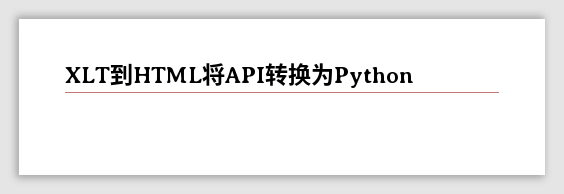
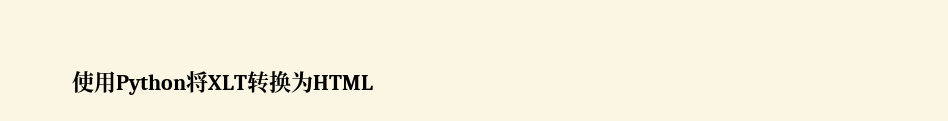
[65,63,414,88] XLT到HTML将API转换为Python -> [72,70,373,95] 使用Python将XLT转换为HTML

